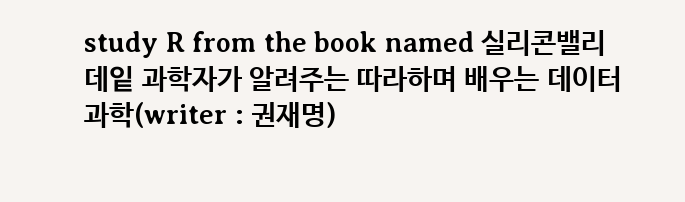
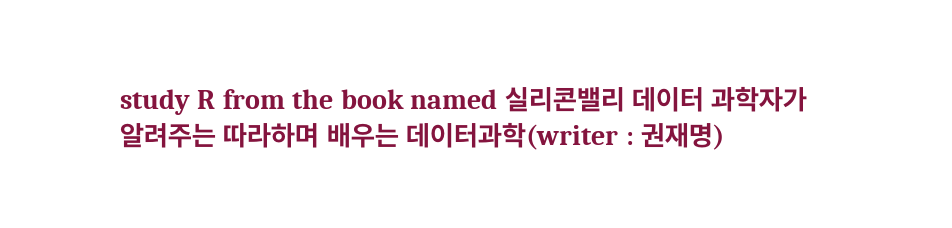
[84,65,134,92] 데잍 -> [631,87,704,112] 데이터
[546,66,622,92] [84,102,227,128] 데이터 과학(writer -> [406,122,619,150] 데이터과학(writer

